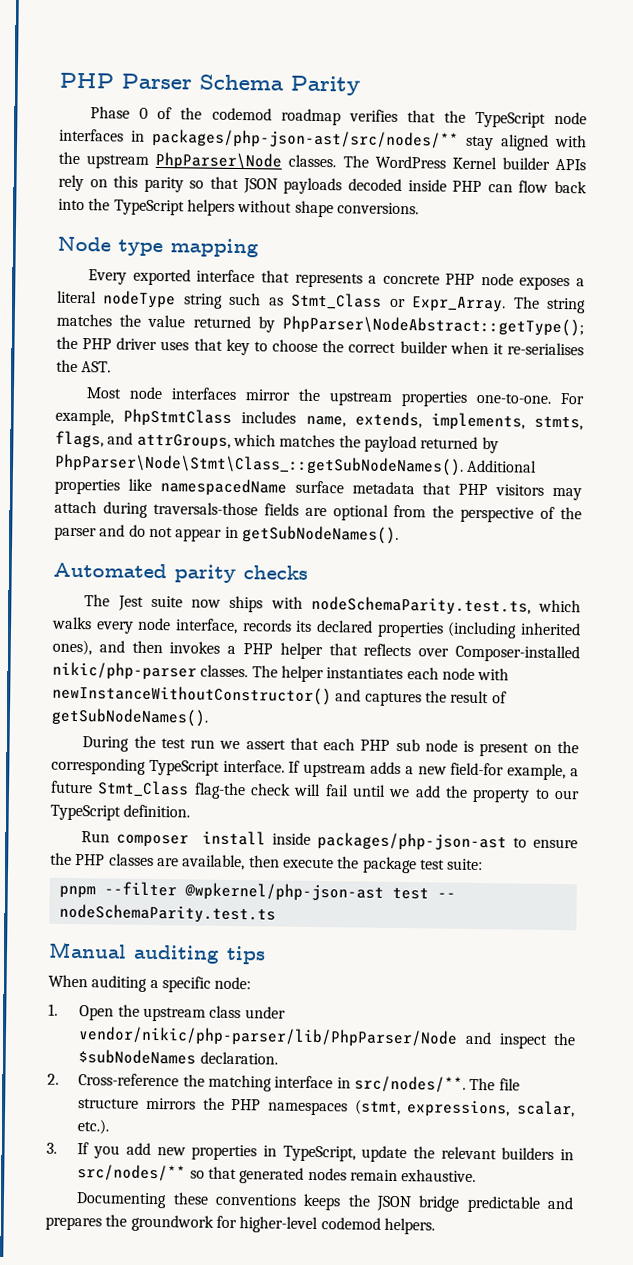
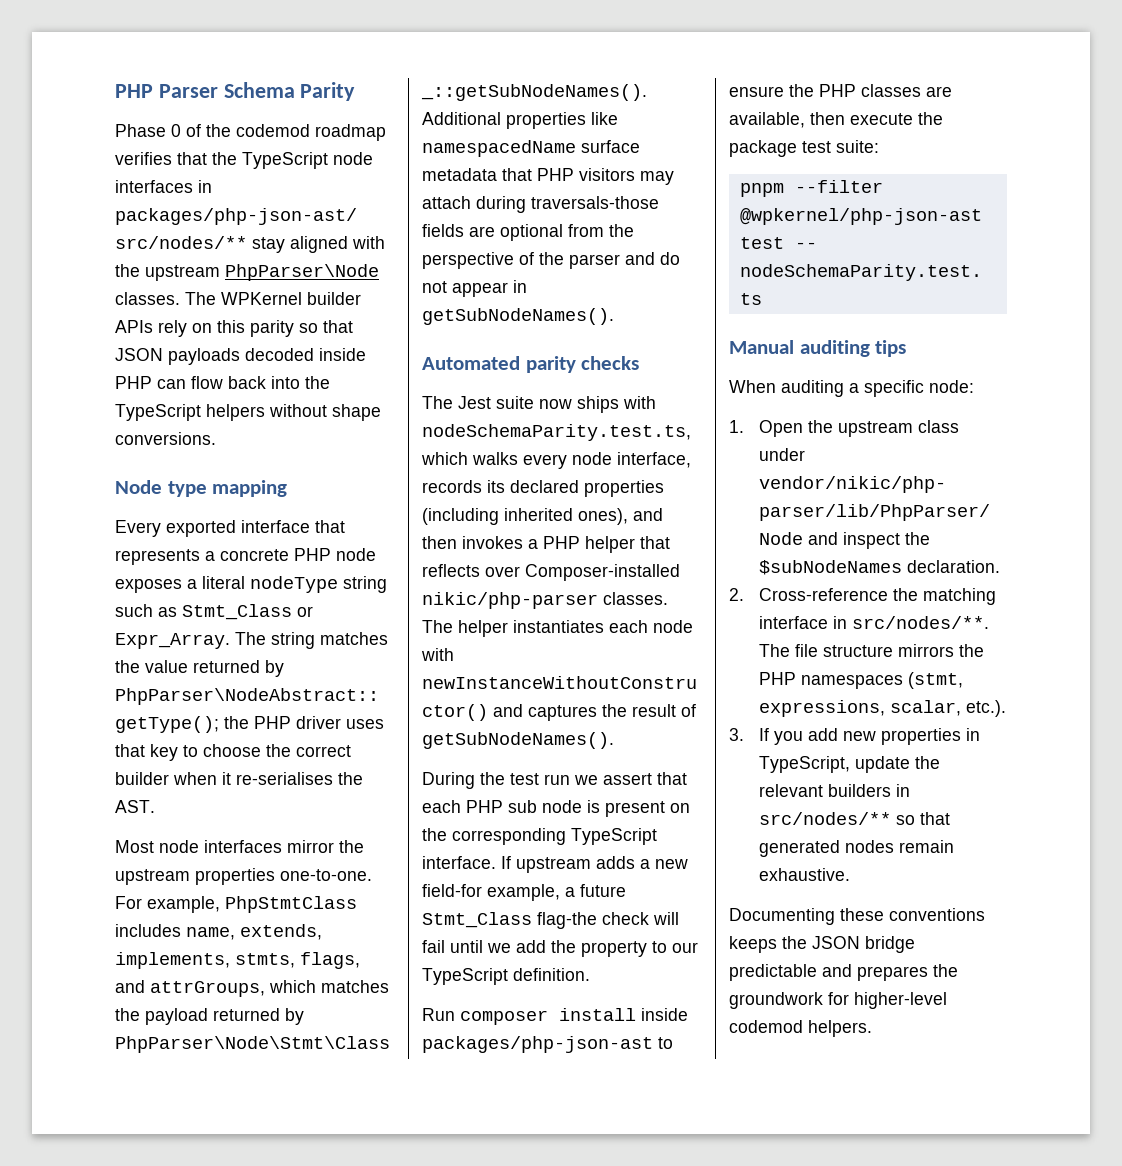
[374,155,497,170] WordPress Kernel -> [221,292,302,305] WPKernel

